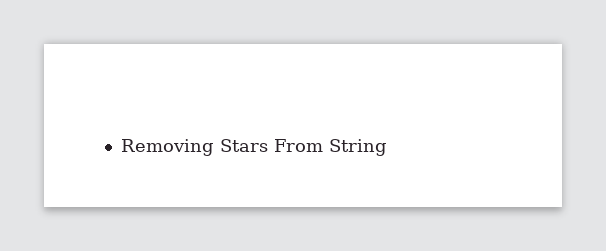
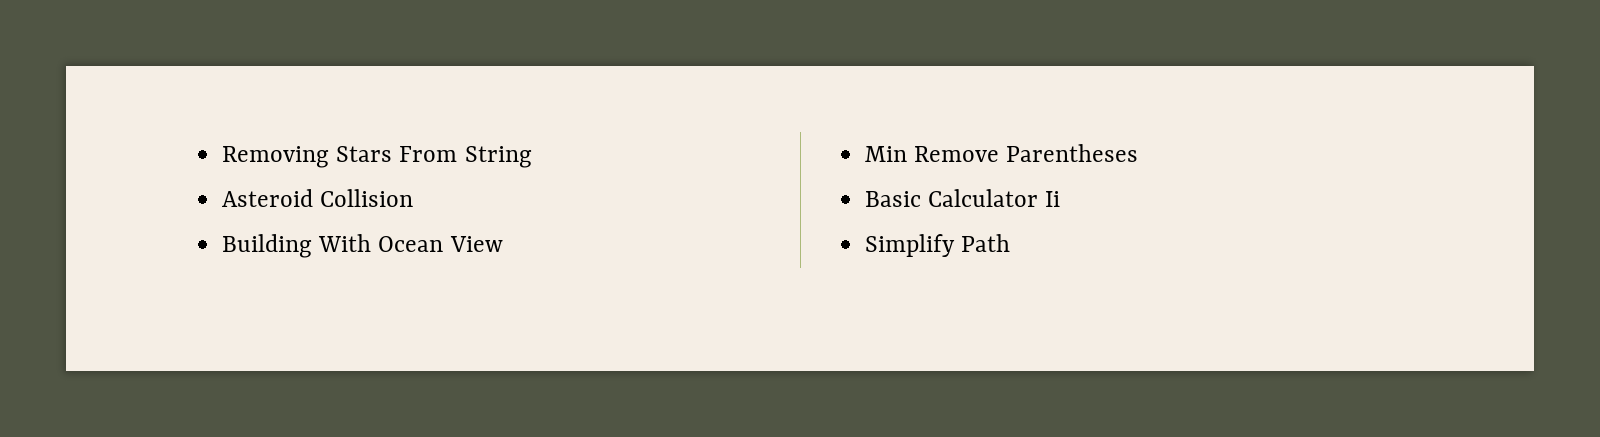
(387, 147) none -> [222,189,414,207] [222,234,503,258] [865,144,1139,162] [865,189,1061,207] [865,234,1011,257] // Asteroid Collision // Building With Ocean View // Min Remove Parentheses // Basic Calculator Ii // Simplify Path

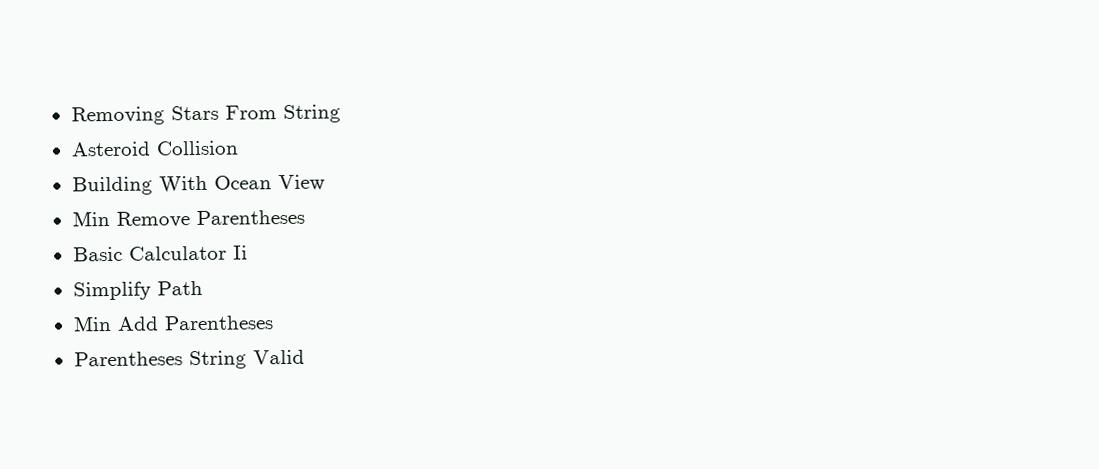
(1011, 243) none -> [72,315,274,332] [73,349,305,370] // Min Add Parentheses // Parentheses String Valid

